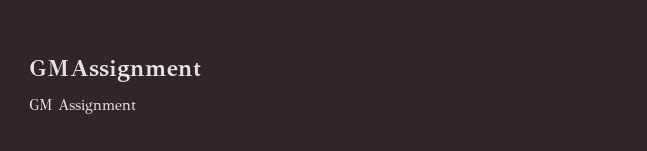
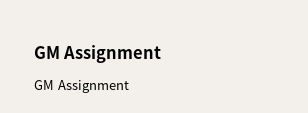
[29,59,201,82] GMAssignment -> [34,45,162,63] GM Assignment

